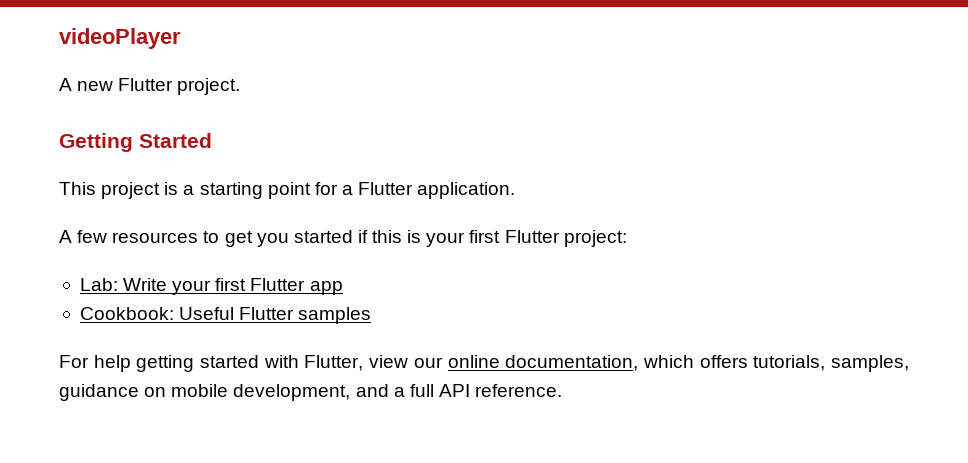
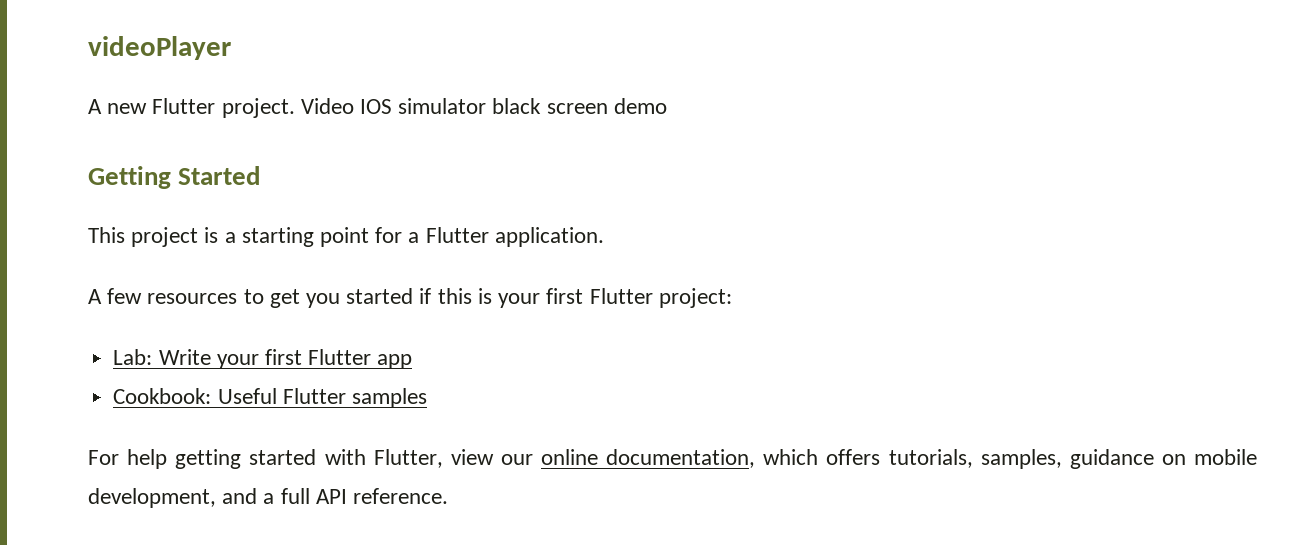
(241, 86) none -> [300,98,667,114] Video IOS simulator black screen demo

